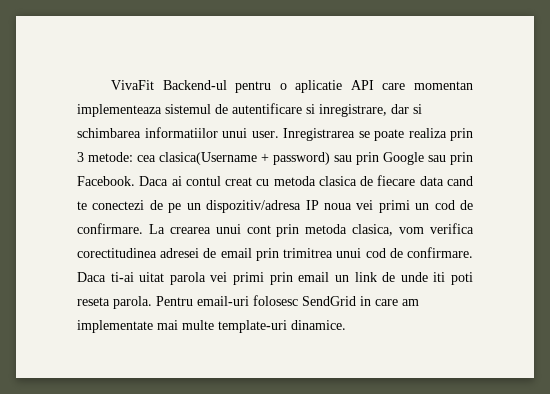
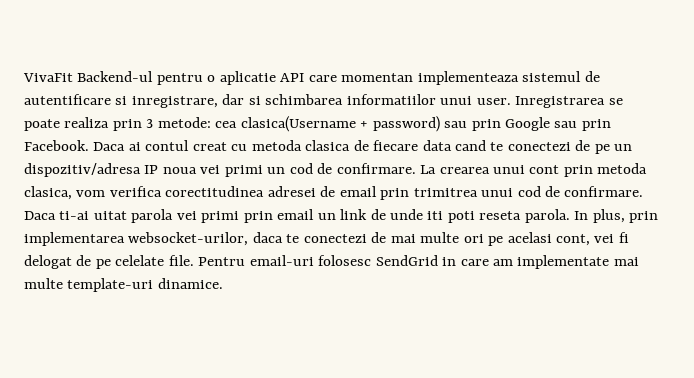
(152, 302) none -> [574,209,659,223] [24,232,629,246] [24,255,194,269] In plus, prin implementarea websocket-urilor, daca te conectezi de mai multe ori pe acelasi cont, vei fi delogat de pe celelate file.

